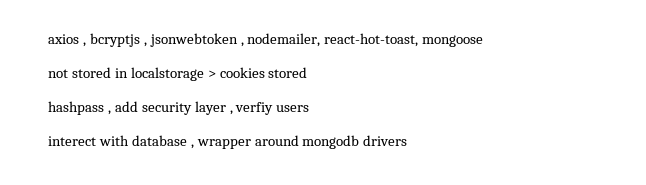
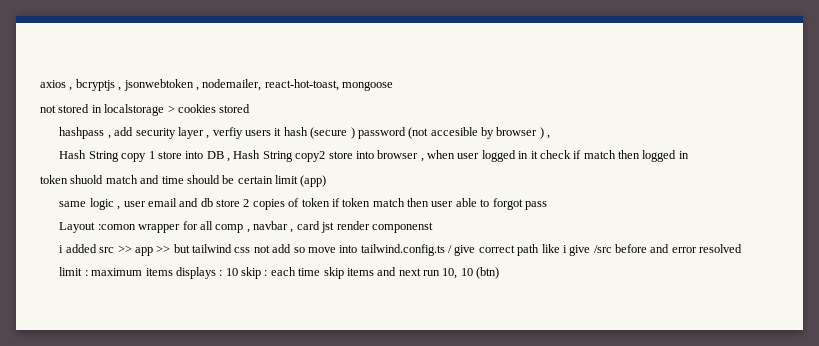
[48,135,408,149] // interect with database , wrapper around mongodb drivers -> [274,127,551,139] [59,150,689,162] [40,175,327,187] [59,198,547,210] [59,221,433,233] [59,244,743,256] [59,267,500,279] it hash (secure ) password (not accesible by browser ) , // Hash String copy 1 store into DB , Hash String copy2 store into browser , when user logged in it check if match then logged in // token shuold match and time should be certain limit (app) // same logic , user email and db store 2 copies of token if token match then user able to forgot pass // Layout :comon wrapper for all comp , navbar , card jst render componenst // i added src >> app >> but tailwind css not add so move into tailwind.config.ts / give correct path like i give /src before and error resolved // limit : maximum items displays : 10 skip : each time skip items and next run 10, 10 (btn)

